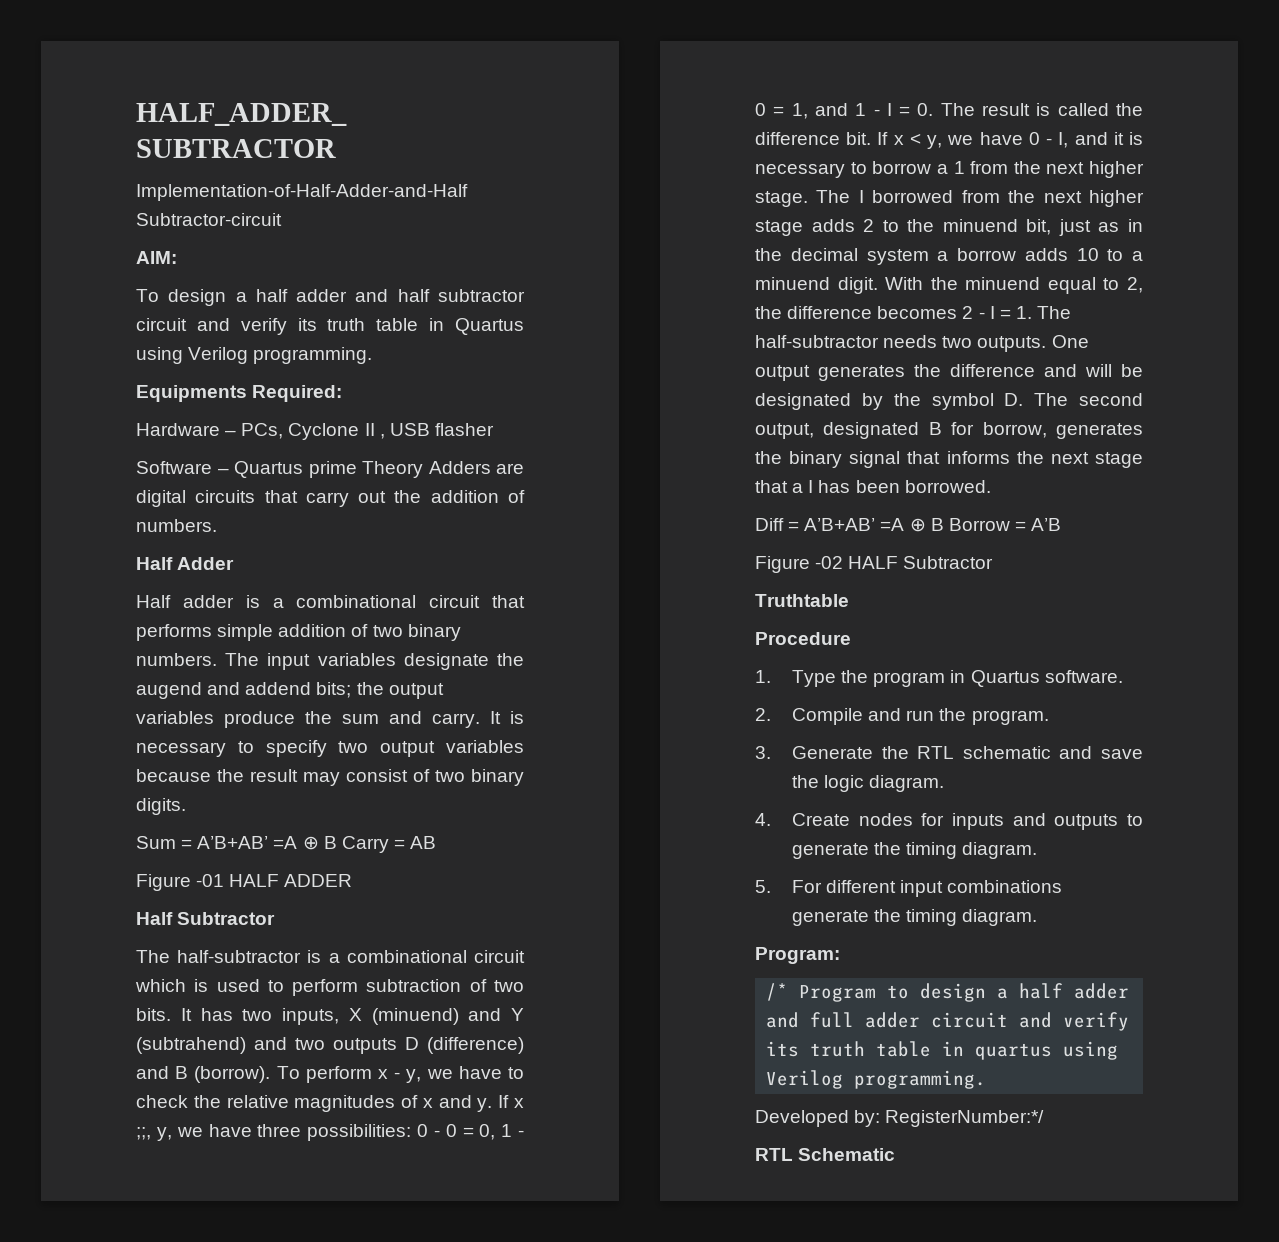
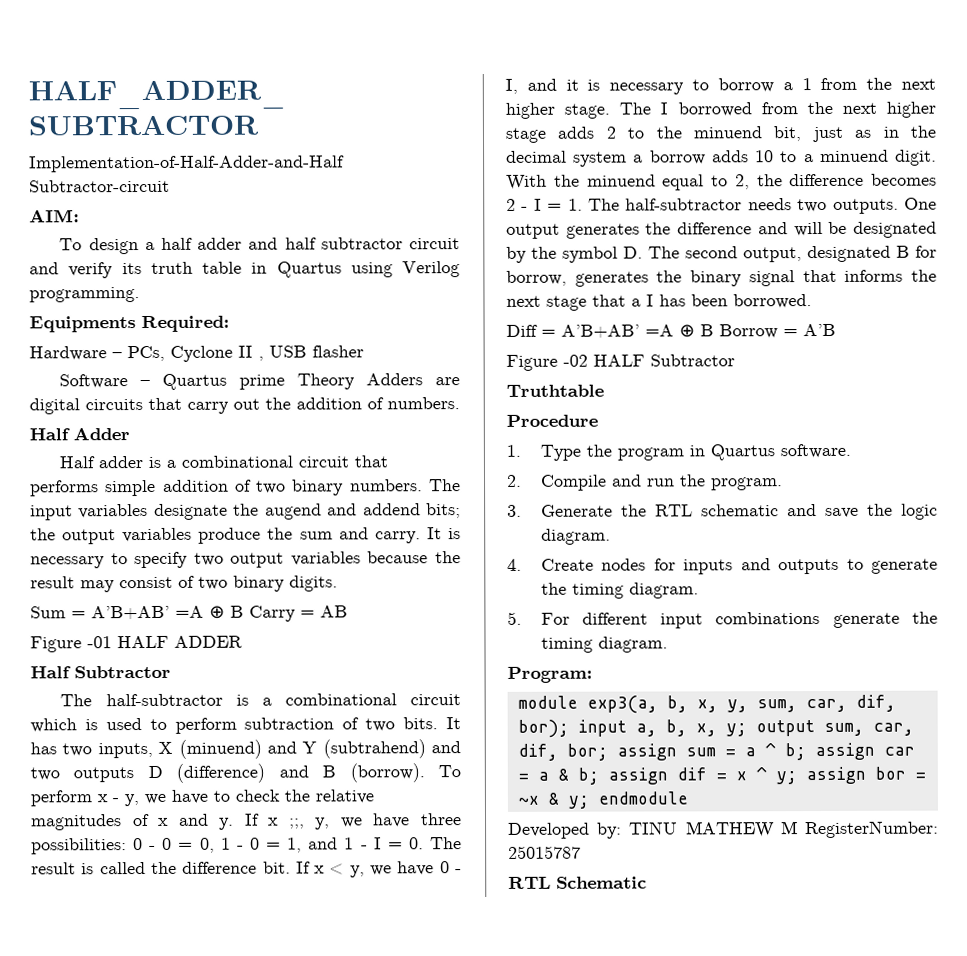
[766,983,1130,1002] [766,1012,1130,1031] [766,1041,1119,1060] [766,1070,987,1089] [755,1110,1045,1127] /* Program to design a half adder and full adder circuit and verify its truth table in quartus using Verilog programming. // Developed by: RegisterNumber:*/ -> [517,694,896,714] [517,719,914,738] [517,742,915,761] [517,766,926,785] [517,791,688,809] [508,820,939,839] [508,845,581,859] module exp3(a, b, x, y, sum, car, dif, bor); input a, b, x, y; output sum, car, dif, bor; assign sum = a ^ b; assign car = a & b; assign dif = x ^ y; assign bor = ~x & y; endmodule // Developed by: TINU MATHEW M RegisterNumber: 25015787

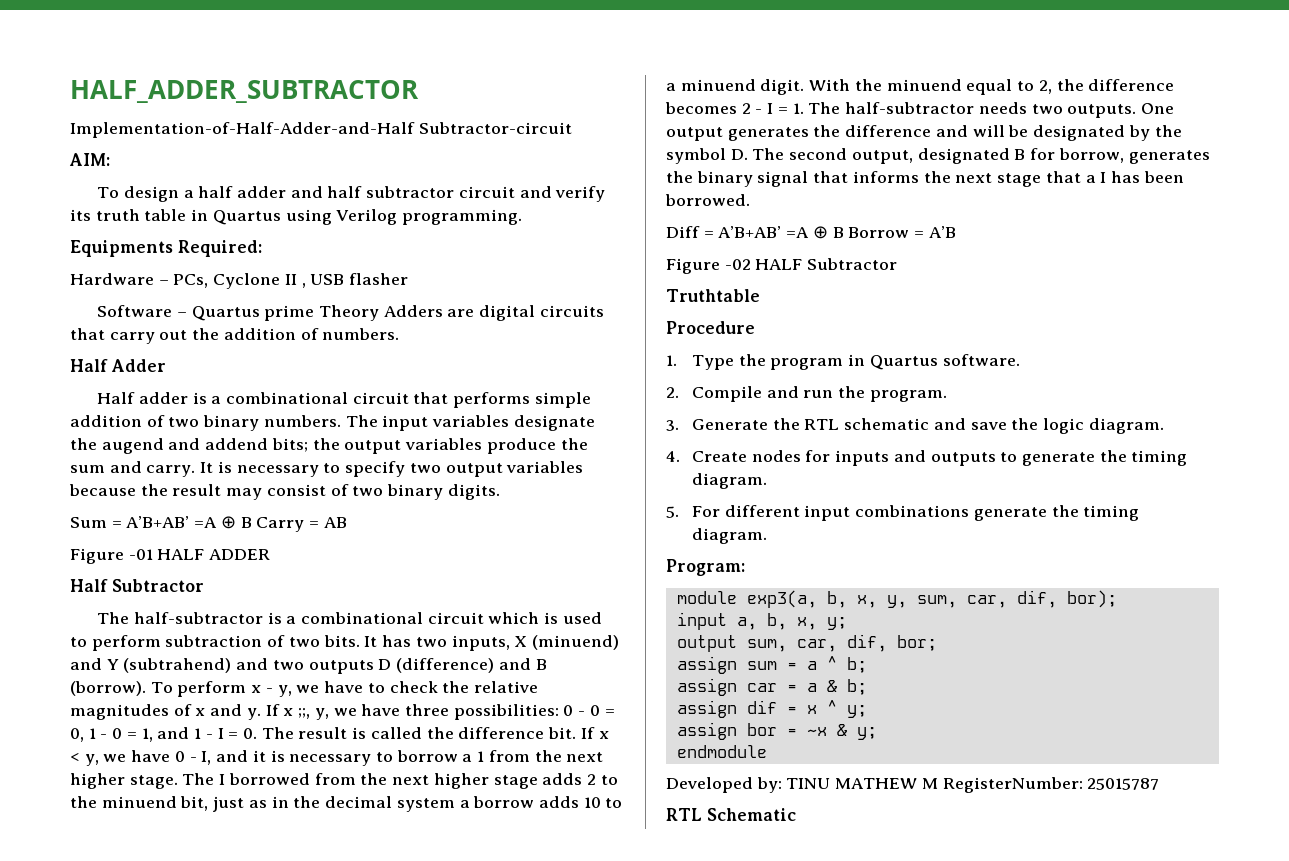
(569, 728) none -> (1117, 599) //
(747, 730) none -> (847, 623) //
(608, 752) none -> (937, 643) //
(806, 752) none -> (867, 665) //
(599, 776) none -> (867, 687) //
(797, 778) none -> (867, 711) //
(589, 802) none -> (877, 733) //

